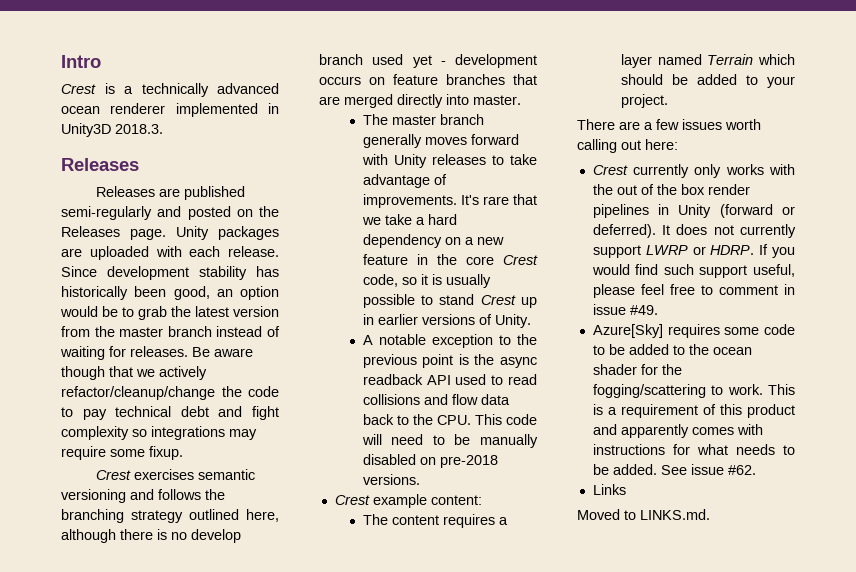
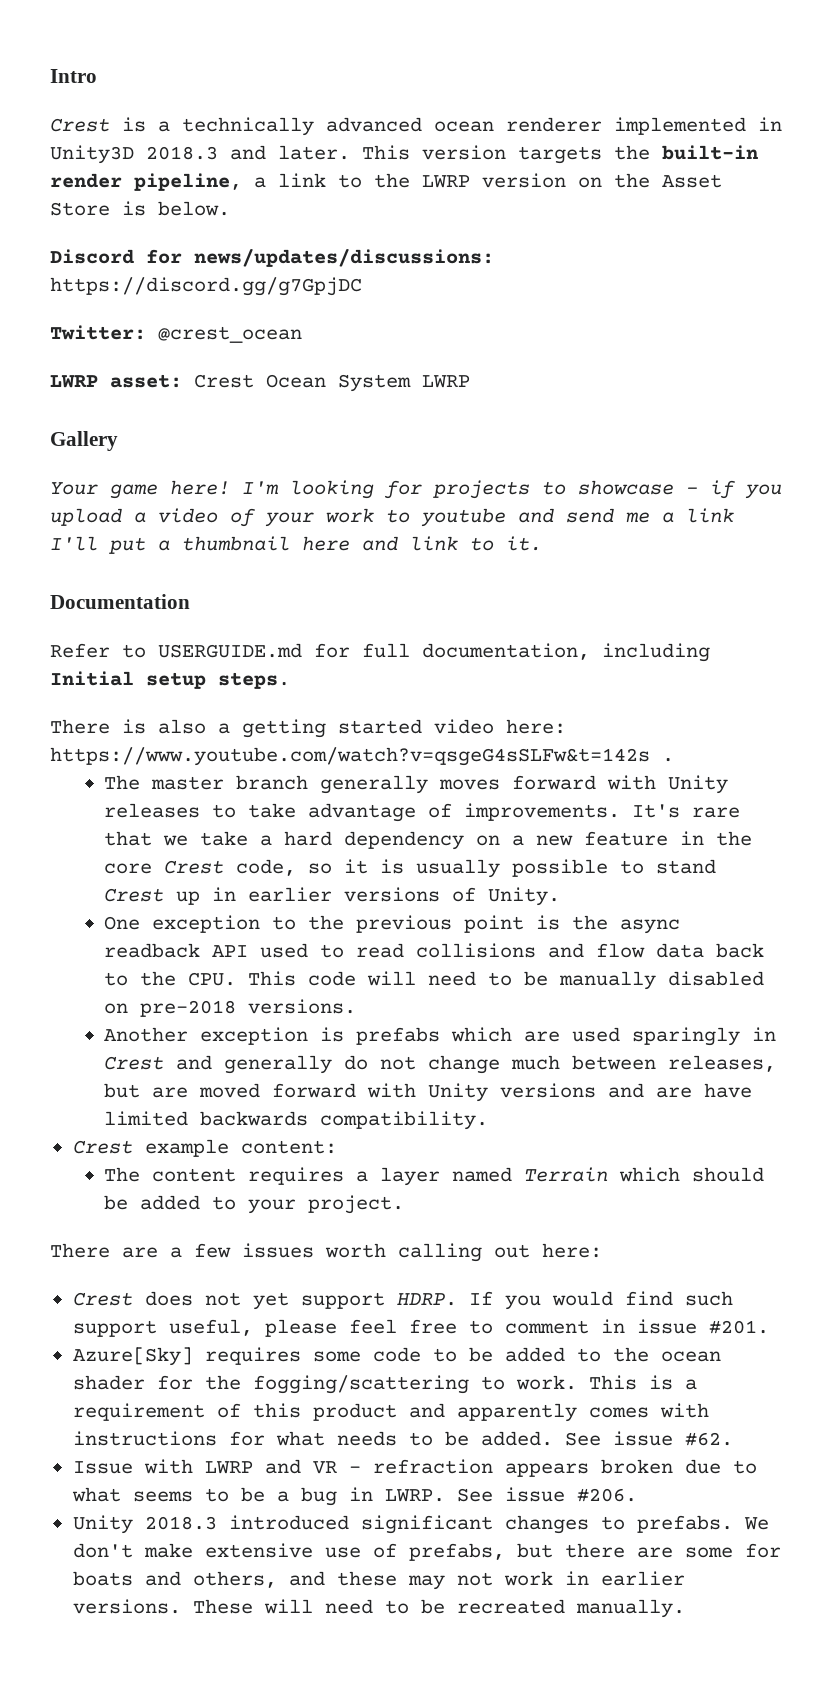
[115,124,163,134] [61,158,139,171] [96,186,246,200] [61,206,279,220] [61,226,279,240] [61,246,279,260] [61,266,279,280] [61,286,279,300] [60,306,279,320] [61,326,280,337] [60,346,253,360] [61,366,207,380] [61,386,279,400] [61,406,279,420] [61,426,257,440] [61,446,183,460] [96,469,256,480] [61,489,225,503] [61,509,279,523] [61,529,241,543] [319,54,537,68] [319,74,537,85] [319,94,521,108] 2018.3. // Releases // Releases are published semi-regularly and posted on the Releases page. Unity packages are uploaded with each release. Since development stability has historically been good, an option would be to grab the latest version from the master branch instead of waiting for releases. Be aware though that we actively refactor/cleanup/change the code to pay technical debt and fight complexity so integrations may require some fixup. // Crest exercises semantic versioning and follows the branching strategy outlined here, although there is no develop branch used yet - development occurs on feature branches that are merged directly into master. -> [146,145,758,164] [50,173,722,191] [50,201,230,216] [50,249,494,267] [50,277,362,296] [50,325,302,343] [50,374,470,392] [50,431,118,451] [50,480,782,499] [50,508,734,527] [50,536,542,554] [50,594,190,609] [50,643,710,662] [50,671,290,689] [50,719,566,738] [50,747,674,766] 2018.3 and later. This version targets the built-in render pipeline, a link to the LWRP version on the Asset Store is below. // Discord for news/updates/discussions: https://discord.gg/g7GpjDC // Twitter: @crest_ocean // LWRP asset: Crest Ocean System LWRP // Gallery // Your game here! I'm looking for projects to showcase - if you upload a video of your work to youtube and send me a link I'll put a thumbnail here and link to it. // Documentation // Refer to USERGUIDE.md for full documentation, including Initial setup steps. // There is also a getting started video here: https://www.youtube.com/watch?v=qsgeG4sSLFw&t=142s .
[362,334,426,345] A notable -> [104,916,141,930] One
(420, 479) none -> [104,1027,777,1046] [104,1055,777,1074] [104,1083,753,1102] [104,1111,489,1130] // Another exception is prefabs which are used sparingly in Crest and generally do not change much between releases, but are moved forward with Unity versions and are have limited backwards compatibility.
[633,164,795,178] [592,184,750,195] [592,204,795,218] [592,224,796,238] [592,245,706,258] currently only works with the out of the box render pipelines in Unity (forward or deferred). It does not currently support LWRP or -> [144,1291,385,1310] does not yet support
[629,305,658,315] #49. -> [708,1320,769,1334] #201.
[592,484,626,495] [577,509,710,520] Links // Moved to LINKS.md. -> [72,1459,757,1477] [71,1487,637,1506] [72,1515,769,1534] [72,1543,781,1561] [72,1571,685,1590] [72,1599,685,1618] Issue with LWRP and VR - refraction appears broken due to what seems to be a bug in LWRP. See issue #206. // Unity 2018.3 introduced significant changes to prefabs. We don't make extensive use of prefabs, but there are some for boats and others, and these may not work in earlier versions. These will need to be recreated manually.

